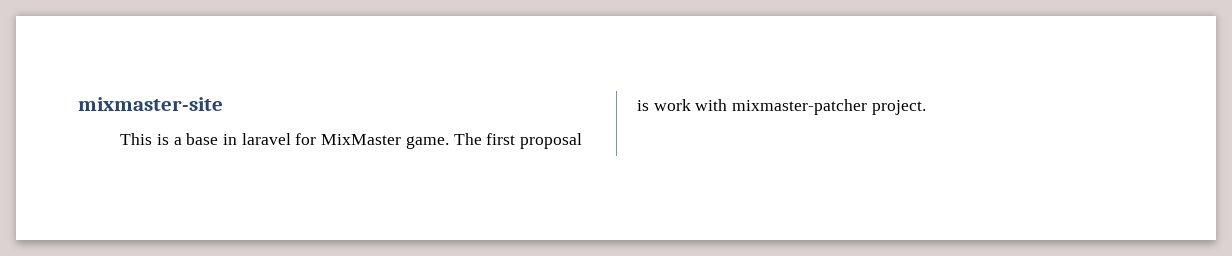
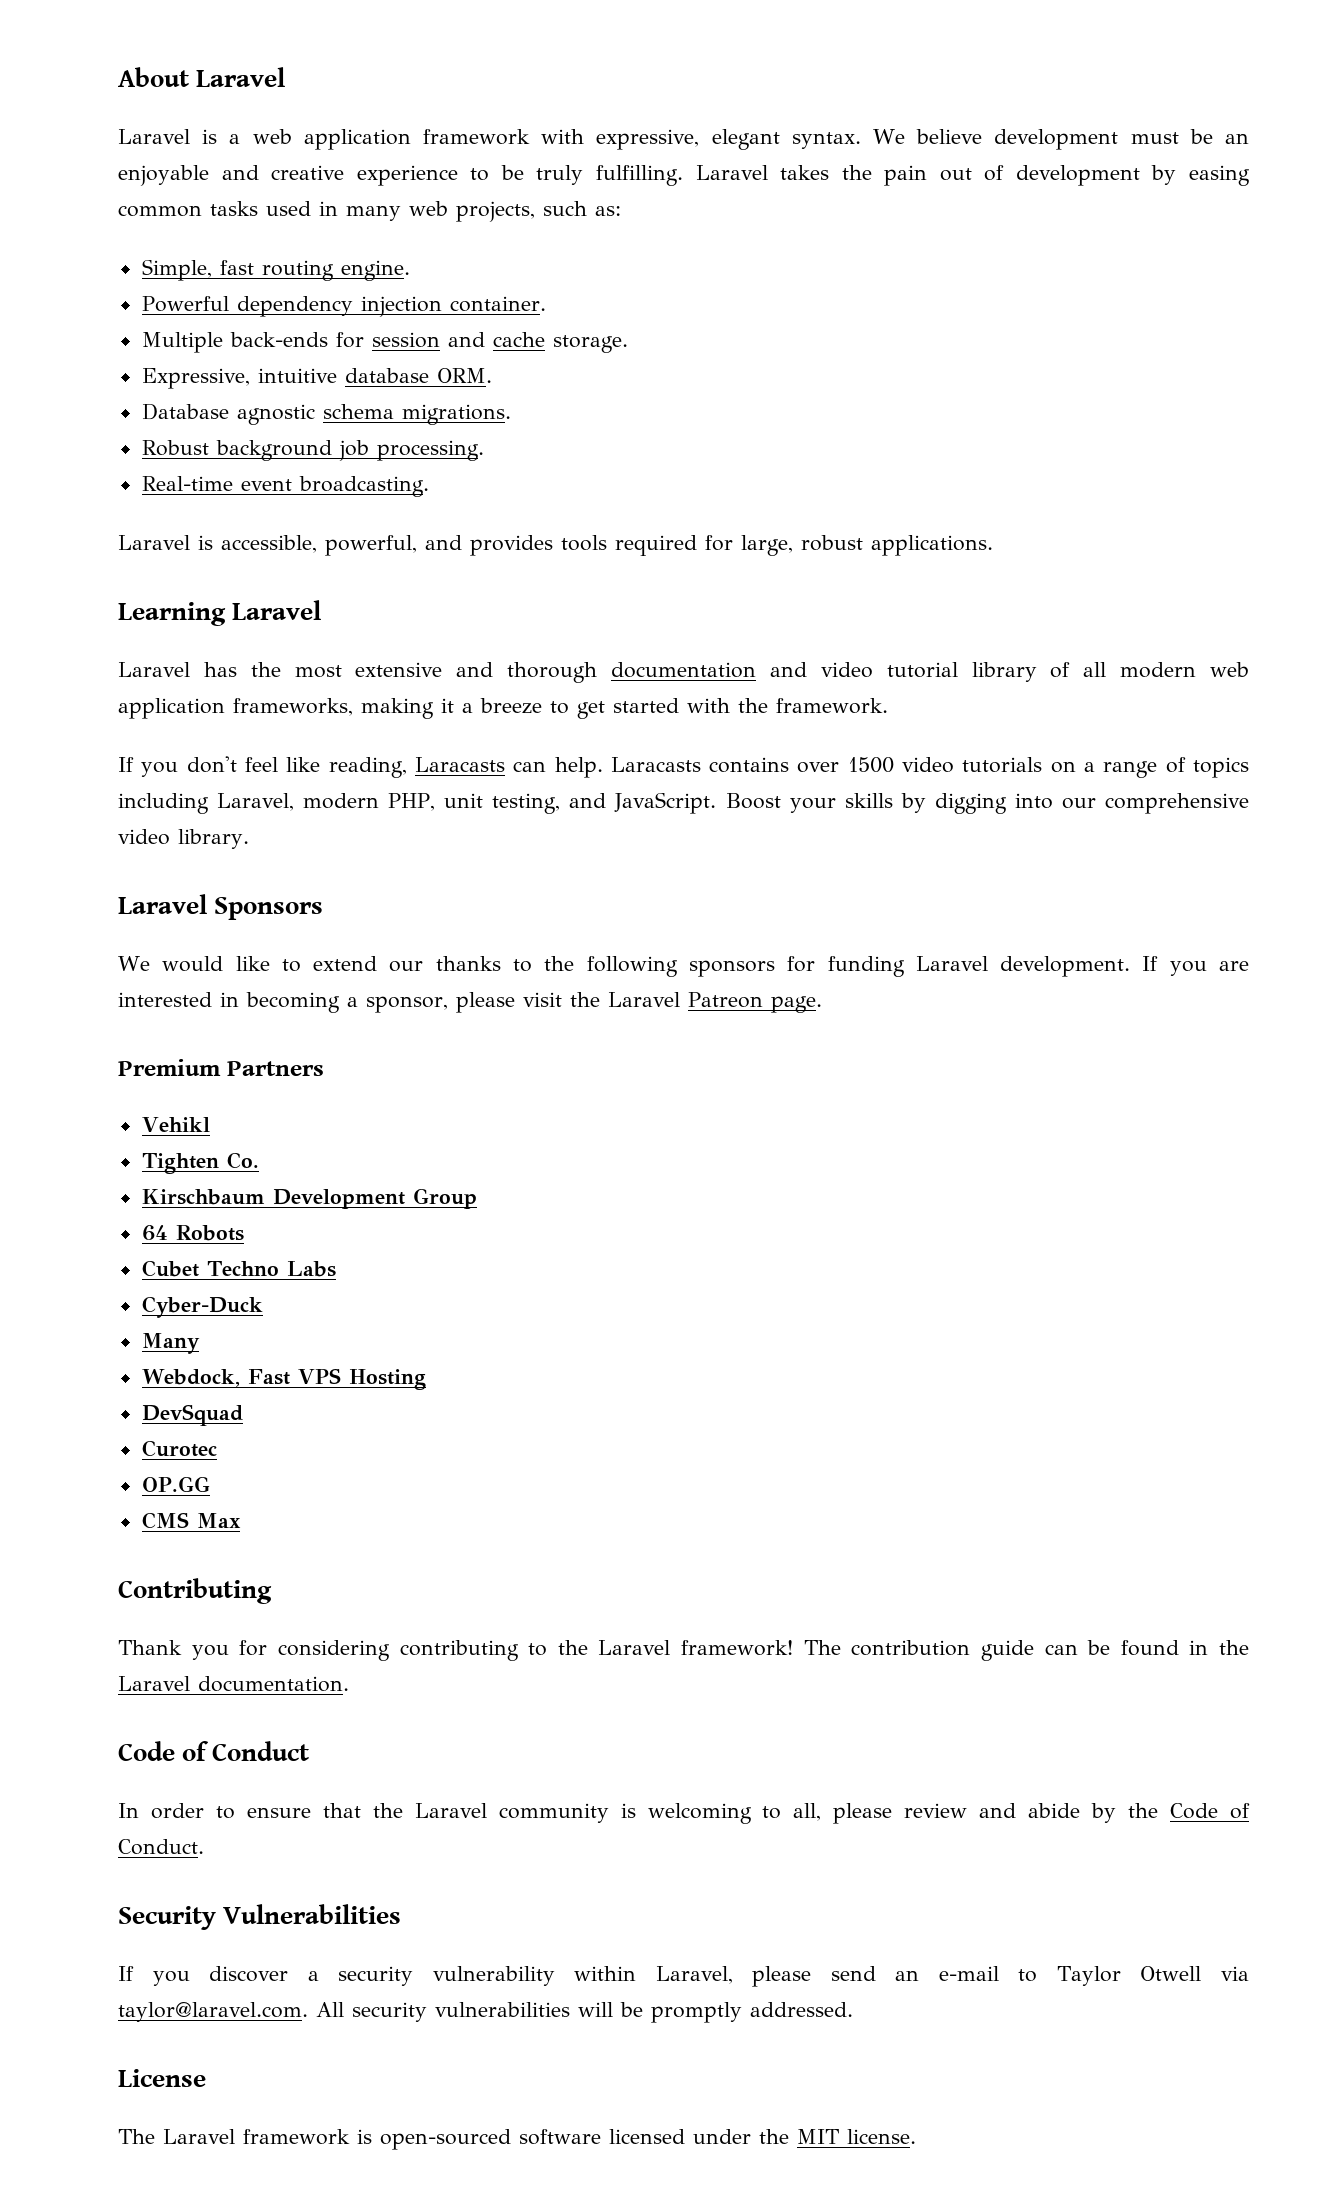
[78,97,223,111] [120,133,583,149] [637,99,926,115] mixmaster-site // This is a base in laravel for MixMaster game. The first proposal is work with mixmaster-patcher project. -> [118,67,286,87] [118,129,1250,150] [118,165,1250,186] [118,201,621,222] [141,259,410,281] [141,296,546,317] [141,332,628,353] [141,368,492,389] [141,403,511,425] [141,440,484,461] [141,476,429,497] [118,535,993,556] [118,600,322,626] [118,662,1249,683] [118,698,888,719] [118,756,1249,778] [118,792,1250,814] [118,829,249,849] [118,894,324,920] [118,956,1249,977] [118,992,822,1013] [118,1059,324,1076] [141,1117,210,1132] [141,1152,259,1174] [141,1188,477,1209] [141,1225,244,1241] [141,1260,336,1277] [141,1296,263,1318] [141,1333,200,1354] [141,1368,426,1390] [141,1404,243,1426] [141,1440,217,1457] [141,1476,210,1492] [141,1512,241,1529] [118,1578,272,1604] [118,1640,1249,1661] [118,1676,349,1692] [118,1741,310,1761] [118,1803,1250,1824] [118,1839,204,1855] [118,1904,402,1930] [118,1966,1250,1987] [118,2002,853,2023] [118,2069,206,2087] [118,2129,916,2150] About Laravel // Laravel is a web application framework with expressive, elegant syntax. We believe development must be an enjoyable and creative experience to be truly fulfilling. Laravel takes the pain out of development by easing common tasks used in many web projects, such as: // Simple, fast routing engine. // Powerful dependency injection container. // Multiple back-ends for session and cache storage. // Expressive, intuitive database ORM. // Database agnostic schema migrations. // Robust background job processing. // Real-time event broadcasting. // Laravel is accessible, powerful, and provides tools required for large, robust applications. // Learning Laravel // Laravel has the most extensive and thorough documentation and video tutorial library of all modern web application frameworks, making it a breeze to get started with the framework. // If you don't feel like reading, Laracasts can help. Laracasts contains over 1500 video tutorials on a range of topics including Laravel, modern PHP, unit testing, and JavaScript. Boost your skills by digging into our comprehensive video library. // Laravel Sponsors // We would like to extend our thanks to the following sponsors for funding Laravel development. If you are interested in becoming a sponsor, please visit the Laravel Patreon page. // Premium Partners // Vehikl // Tighten Co. // Kirschbaum Development Group // 64 Robots // Cubet Techno Labs // Cyber-Duck // Many // Webdock, Fast VPS Hosting // DevSquad // Curotec // OP.GG // CMS Max // Contributing // Thank you for considering contributing to the Laravel framework! The contribution guide can be found in the Laravel documentation. // Code of Conduct // In order to ensure that the Laravel community is welcoming to all, please review and abide by the Code of Conduct. // Security Vulnerabilities // If you discover a security vulnerability within Laravel, please send an e-mail to Taylor Otwell via taylor@laravel.com. All security vulnerabilities will be promptly addressed. // License // The Laravel framework is open-sourced software licensed under the MIT license.

